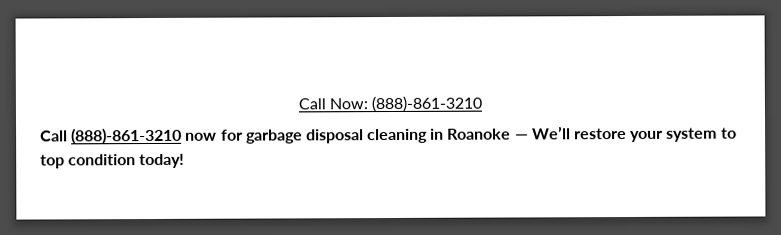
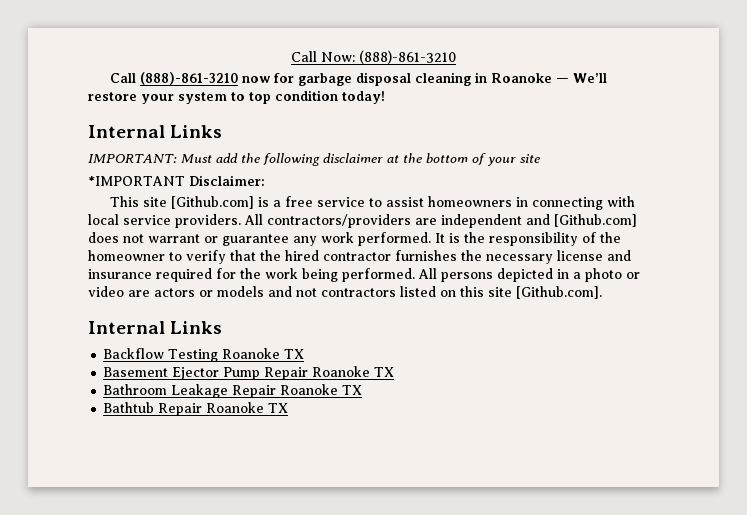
(186, 161) none -> [88,125,223,138] [88,153,540,166] [88,175,265,186] [109,196,635,210] [88,214,637,228] [88,232,621,246] [88,250,631,264] [88,268,640,282] [88,286,602,299] [88,321,223,334] [103,348,305,362] [103,366,395,380] [103,384,363,398] [103,402,289,416] // Internal Links // IMPORTANT: Must add the following disclaimer at the bottom of your site // *IMPORTANT Disclaimer: // This site [Github.com] is a free service to assist homeowners in connecting with local service providers. All contractors/providers are independent and [Github.com] does not warrant or guarantee any work performed. It is the responsibility of the homeowner to verify that the hired contractor furnishes the necessary license and insurance required for the work being performed. All persons depicted in a photo or video are actors or models and not contractors listed on this site [Github.com]. // Internal Links // Backflow Testing Roanoke TX // Basement Ejector Pump Repair Roanoke TX // Bathroom Leakage Repair Roanoke TX // Bathtub Repair Roanoke TX

